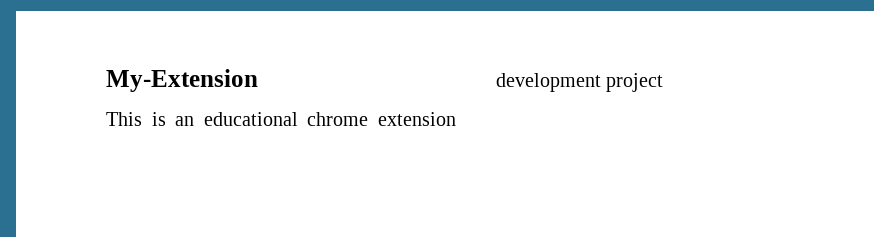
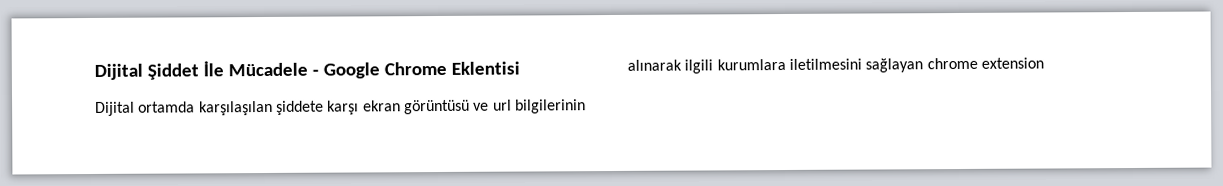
[106,69,258,92] [106,112,456,126] [496,73,664,92] My-Extension // This is an educational chrome extension development project -> [94,61,520,80] [95,99,586,116] [627,57,1044,74] Dijital Şiddet İle Mücadele - Google Chrome Eklentisi // Dijital ortamda karşılaşılan şiddete karşı ekran görüntüsü ve url bilgilerinin alınarak ilgili kurumlara iletilmesini sağlayan chrome extension

